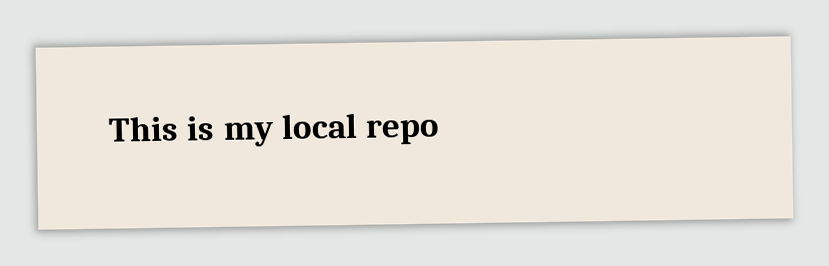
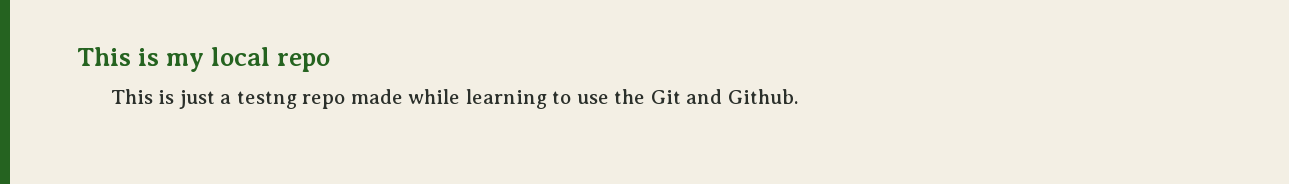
(441, 131) none -> [110,89,799,109] // This is just a testng repo made while learning to use the Git and Github.

